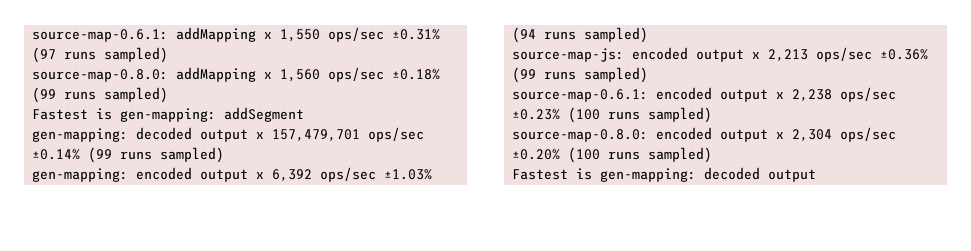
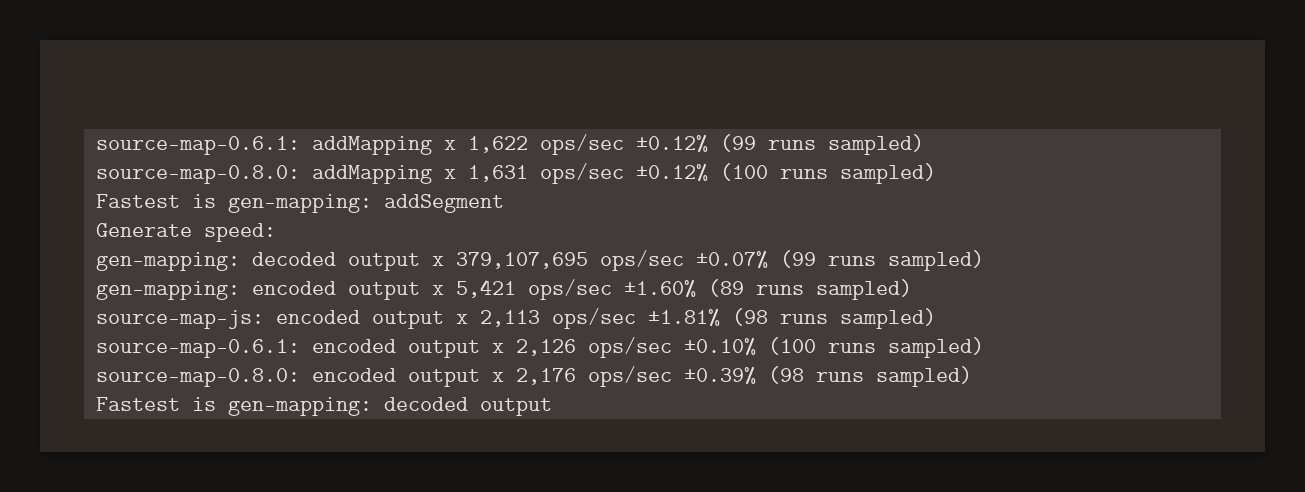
[280,27,441,42] [32,47,57,63] 1,550 ops/sec ±0.31% (97 -> [468,134,757,155] 1,622 ops/sec ±0.12% (99
[280,67,441,82] [32,87,57,103] 1,560 ops/sec ±0.18% (99 -> [468,163,769,184] 1,631 ops/sec ±0.12% (100
(305, 114) none -> [96,223,277,242] // Generate speed:
[272,127,425,142] [32,149,81,160] 157,479,701 ops/sec ±0.14% -> [456,250,769,271] 379,107,695 ops/sec ±0.07%
[272,167,433,182] [512,27,537,43] 6,392 ops/sec ±1.03% (94 -> [456,279,745,300] 5,421 ops/sec ±1.60% (89
[768,47,929,62] [512,67,537,83] 2,213 ops/sec ±0.36% (99 -> [480,308,769,329] 2,113 ops/sec ±1.81% (98
[792,87,897,102] [512,109,561,120] 2,238 ops/sec ±0.23% -> [516,337,757,358] 2,126 ops/sec ±0.10%
[792,127,897,142] [512,147,601,163] 2,304 ops/sec ±0.20% (100 -> [516,366,805,387] 2,176 ops/sec ±0.39% (98

